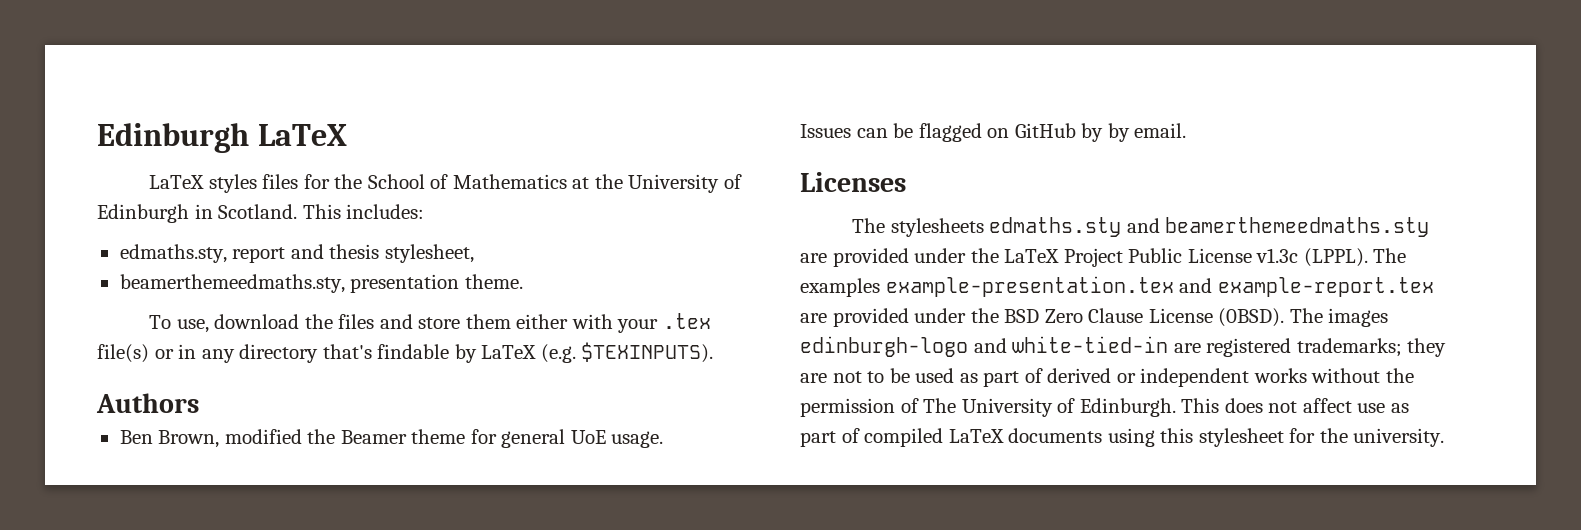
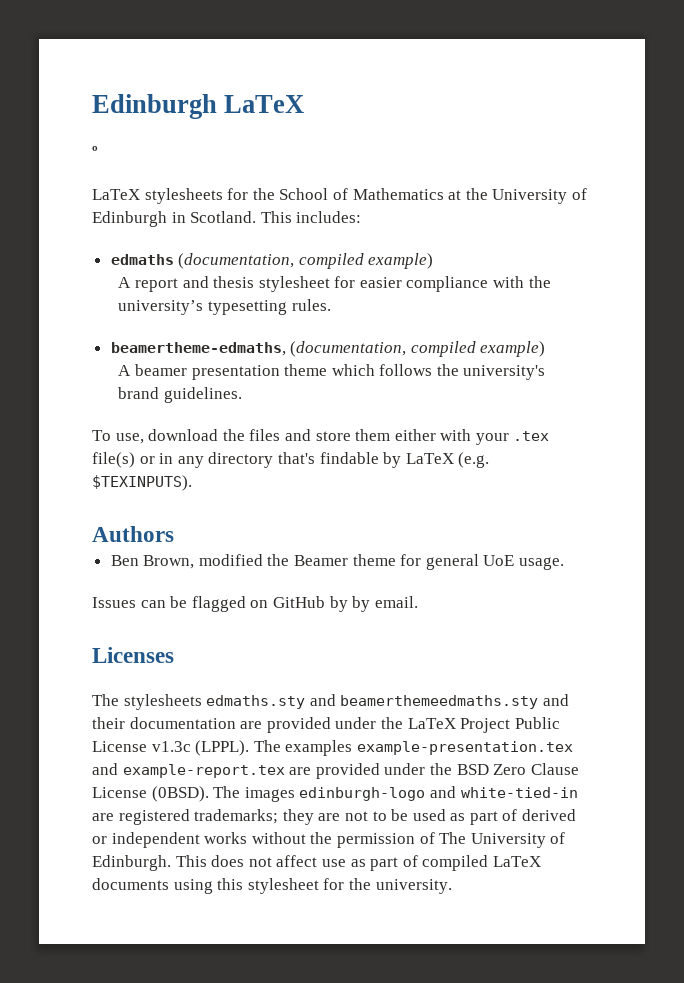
[149,174,299,193] // LaTeX styles files -> [92,146,98,158] [92,188,223,204] // º // LaTeX stylesheets
[119,244,474,263] [119,274,523,293] edmaths.sty, report and thesis stylesheet, // beamerthemeedmaths.sty, presentation theme. -> [110,253,434,269] [118,276,551,292] [118,299,331,315] [110,341,546,357] [118,364,546,380] [118,387,242,403] edmaths (documentation, compiled example) // A report and thesis stylesheet for easier compliance with the university’s typesetting rules. // beamertheme-edmaths, (documentation, compiled example) // A beamer presentation theme which follows the university's brand guidelines.
(1430, 227) none -> [542,694,569,706] [92,717,236,729] and their documentation

